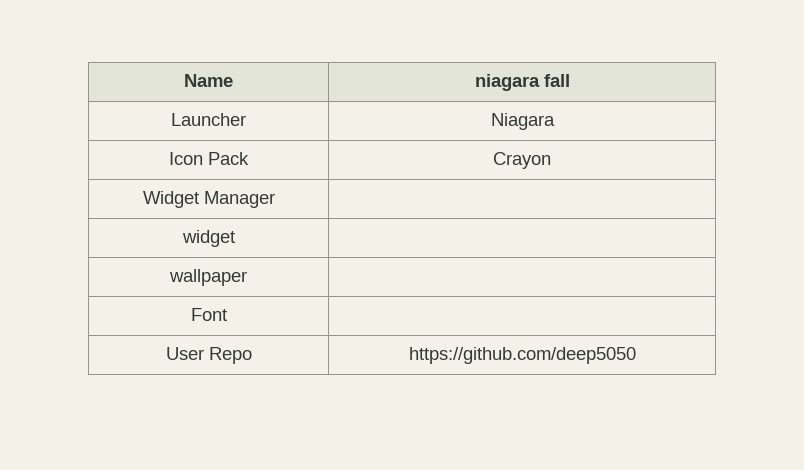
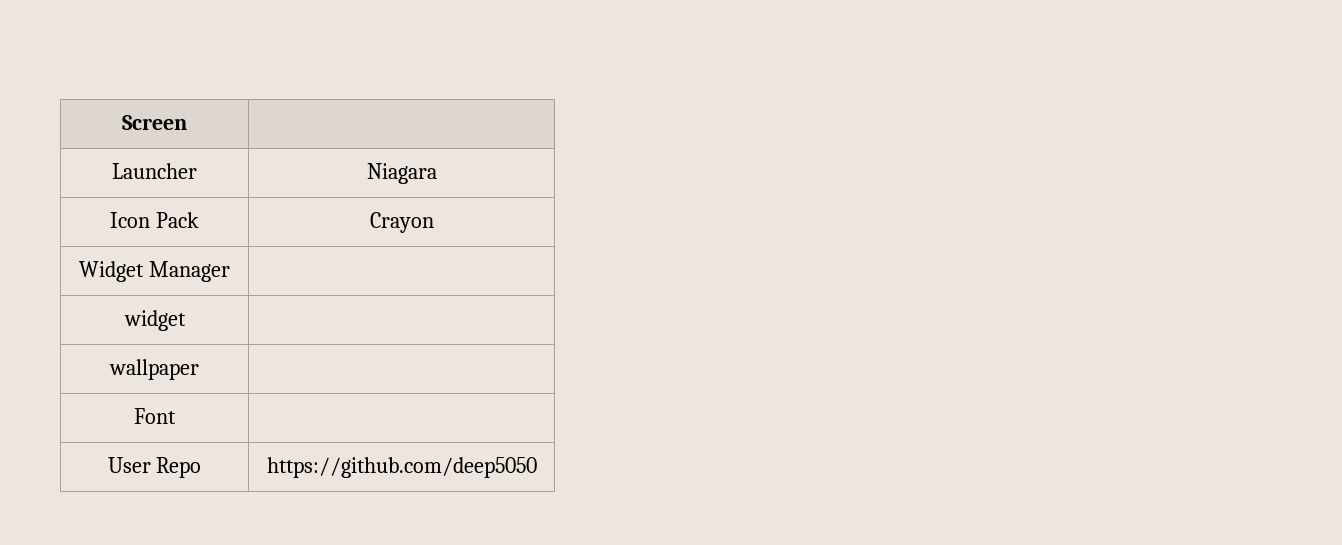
[184,74,233,87] [474,74,570,91] Name | niagara fall -> [122,115,187,130] Screen |

